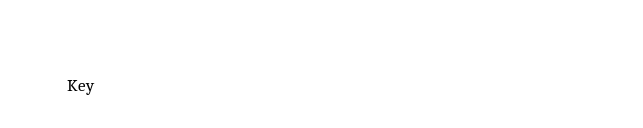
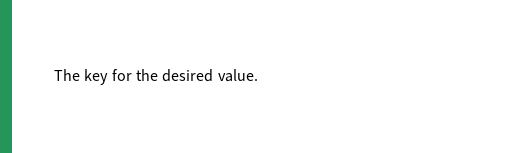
[67,80,95,95] Key -> [54,69,258,85] The key for the desired value.

